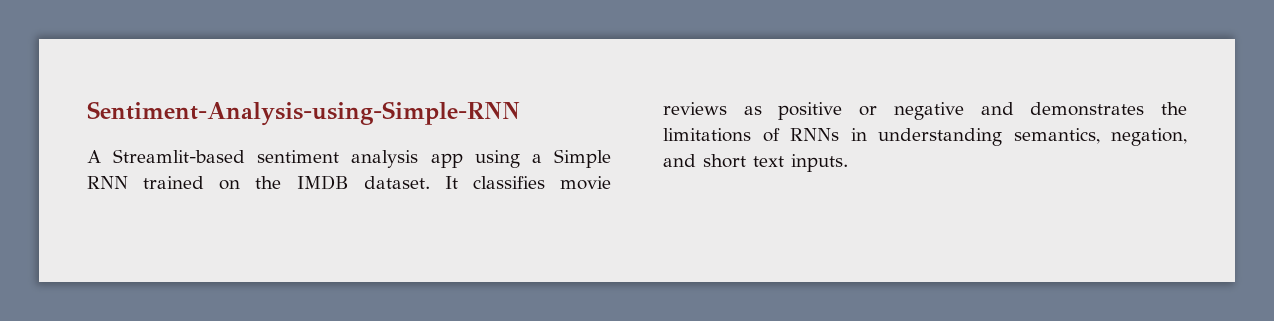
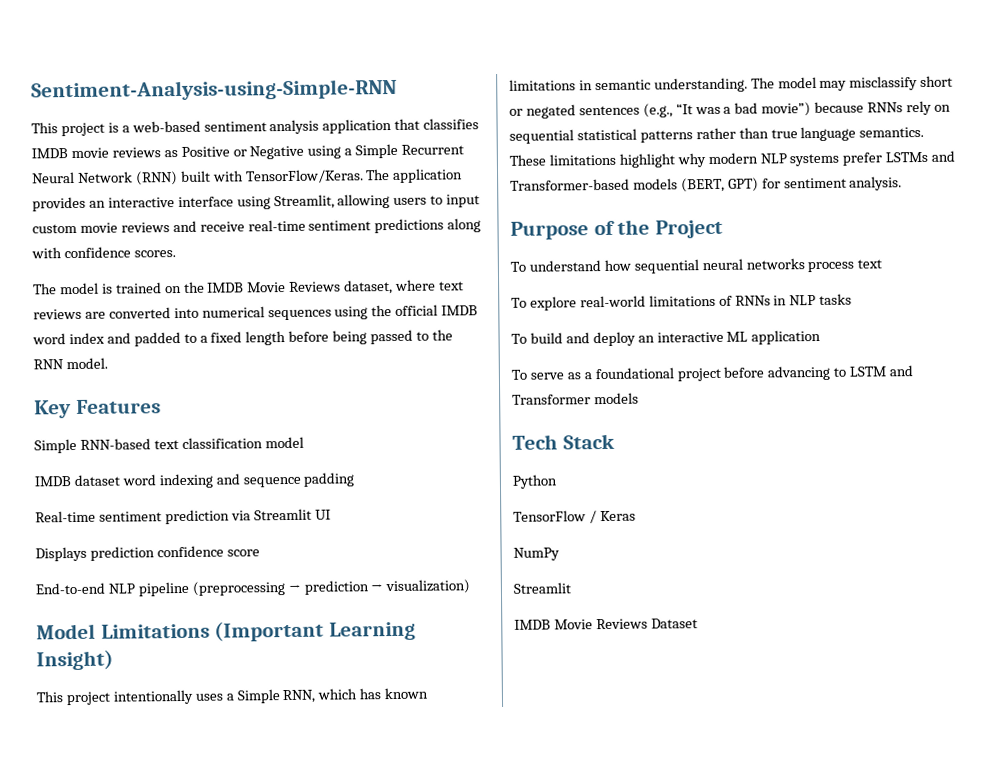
[87,149,612,168] [87,175,611,190] [663,102,1187,120] [663,128,1187,146] [663,154,848,172] A Streamlit-based sentiment analysis app using a Simple RNN trained on the IMDB dataset. It classifies movie reviews as positive or negative and demonstrates the limitations of RNNs in understanding semantics, negation, and short text inputs. -> [31,118,480,137] [31,143,465,160] [31,168,464,186] [32,194,481,212] [32,218,482,234] [31,246,176,259] [33,279,465,295] [33,304,479,321] [32,329,453,347] [33,357,108,370] [34,399,161,419] [34,436,304,454] [34,472,355,489] [35,508,331,525] [35,545,260,562] [35,579,471,597] [36,620,416,642] [36,649,114,671] [36,687,429,706] [509,75,954,93] [509,100,951,119] [509,126,925,144] [509,150,956,168] [510,176,903,193] [510,219,723,240] [510,258,883,274] [511,293,853,311] [511,329,822,347] [511,365,914,382] [512,392,639,405] [512,433,615,450] [512,474,557,489] [513,510,636,524] [513,547,560,561] [513,582,571,594] [514,618,698,630] This project is a web-based sentiment analysis application that classifies IMDB movie reviews as Positive or Negative using a Simple Recurrent Neural Network (RNN) built with TensorFlow/Keras. The application provides an interactive interface using Streamlit, allowing users to input custom movie reviews and receive real-time sentiment predictions along with confidence scores. // The model is trained on the IMDB Movie Reviews dataset, where text reviews are converted into numerical sequences using the official IMDB word index and padded to a fixed length before being passed to the RNN model. // Key Features // Simple RNN-based text classification model // IMDB dataset word indexing and sequence padding // Real-time sentiment prediction via Streamlit UI // Displays prediction confidence score // End-to-end NLP pipeline (preprocessing → prediction → visualization) // Model Limitations (Important Learning Insight) // This project intentionally uses a Simple RNN, which has known limitations in semantic understanding. The model may misclassify short or negated sentences (e.g., “It was a bad movie”) because RNNs rely on sequential statistical patterns rather than true language semantics. These limitations highlight why modern NLP systems prefer LSTMs and Transformer-based models (BERT, GPT) for sentiment analysis. // Purpose of the Project // To understand how sequential neural networks process text // To explore real-world limitations of RNNs in NLP tasks // To build and deploy an interactive ML application // To serve as a foundational project before advancing to LSTM and Transformer models // Tech Stack // Python // TensorFlow / Keras // NumPy // Streamlit // IMDB Movie Reviews Dataset

